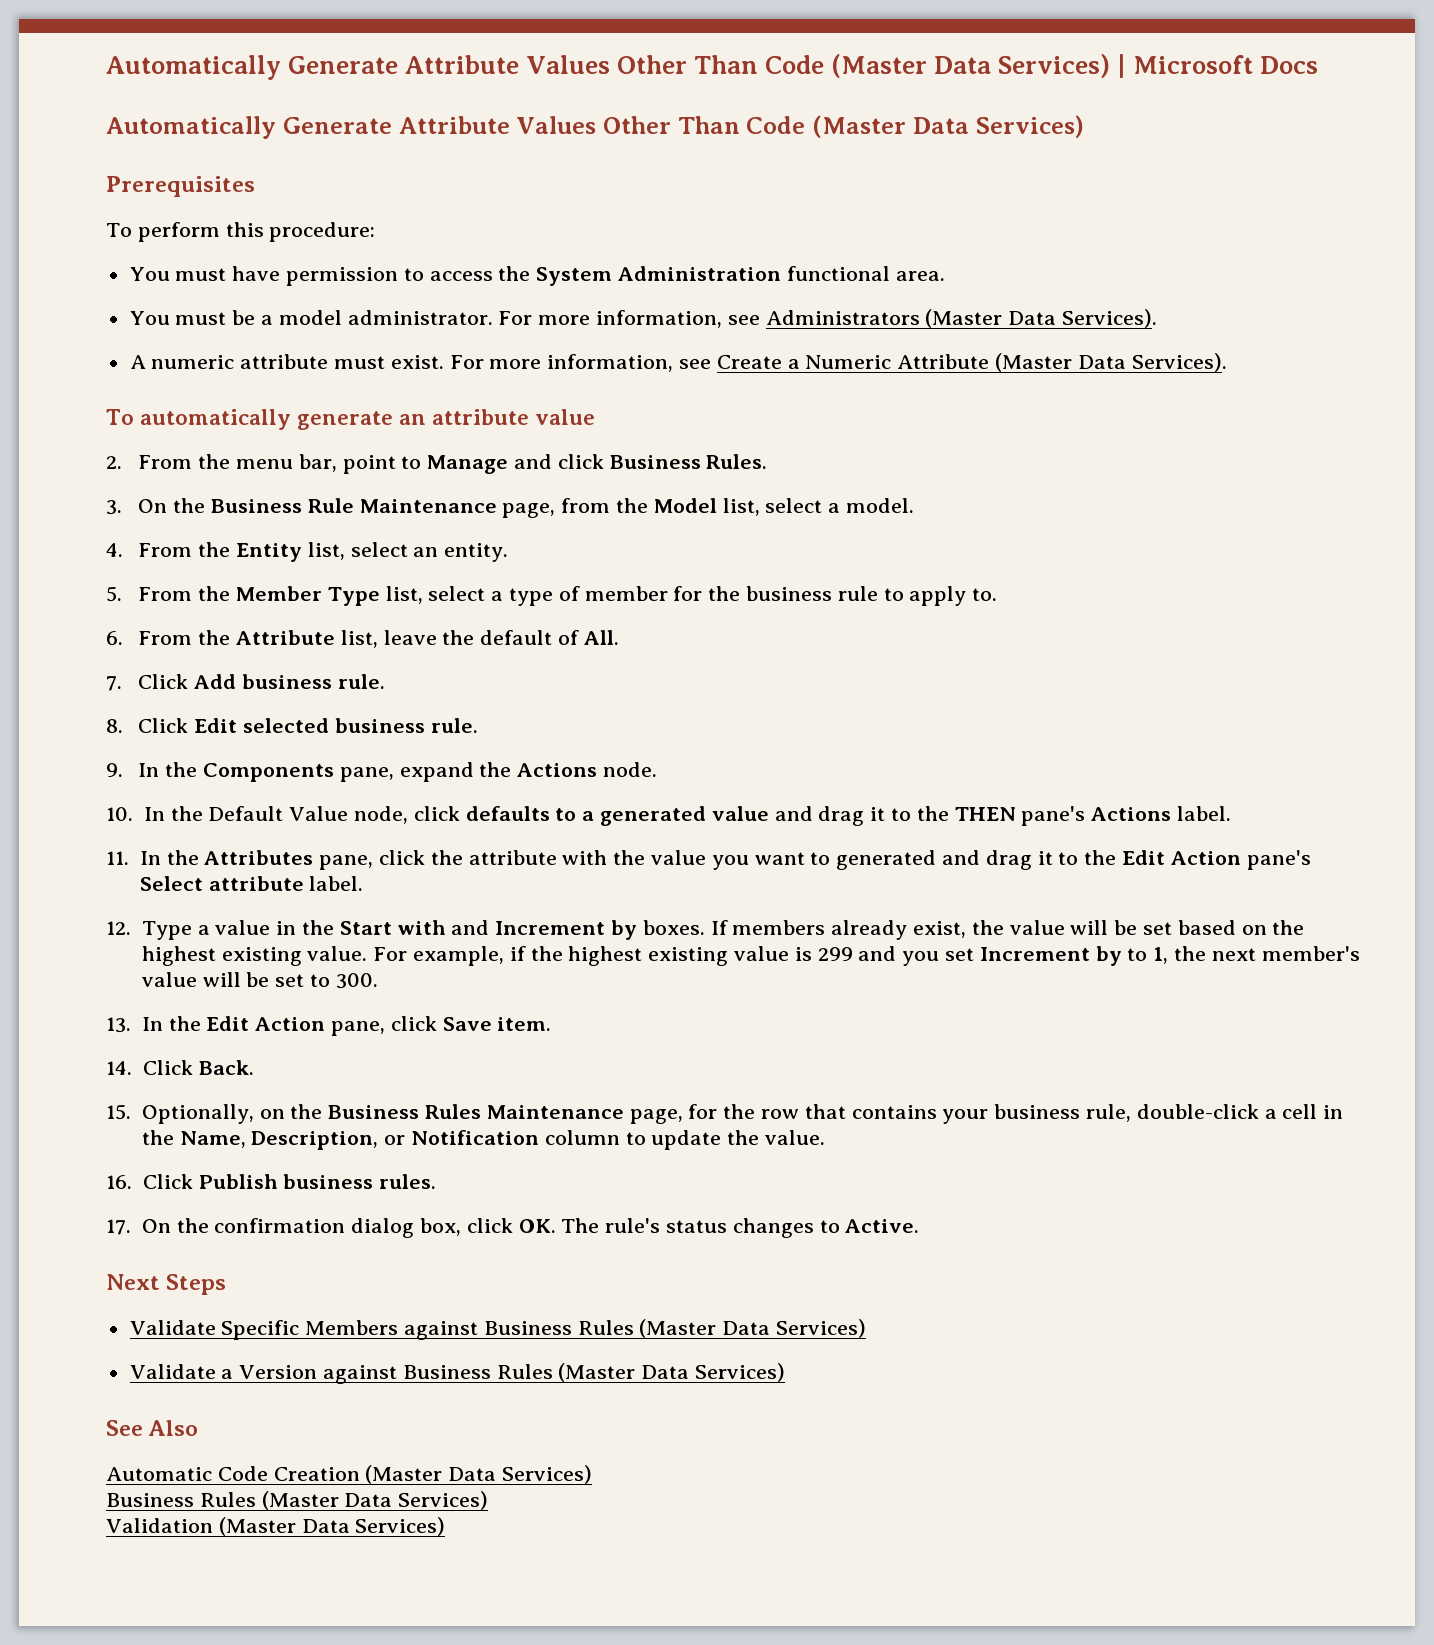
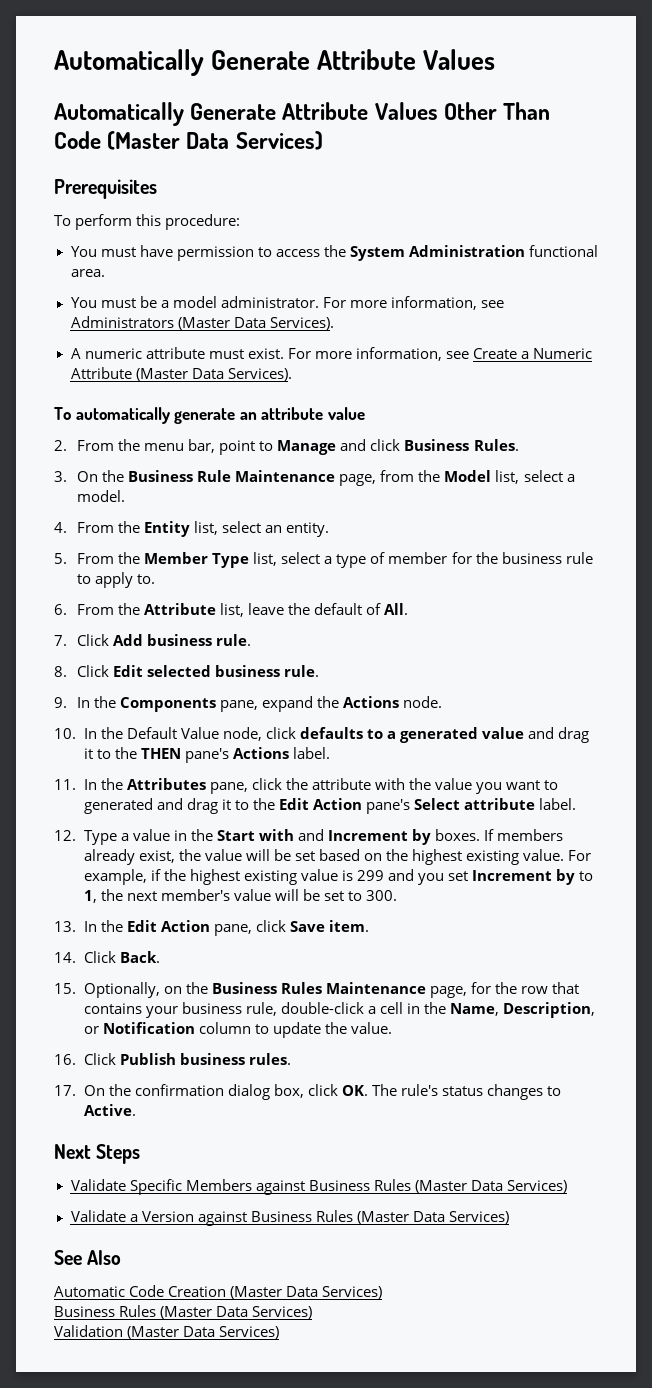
[106,54,1319,80] Automatically Generate Attribute Values Other Than Code (Master Data Services) | Microsoft Docs -> [54,49,496,76] Automatically Generate Attribute Values

